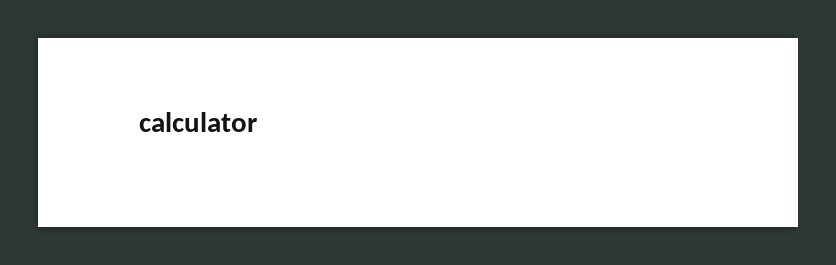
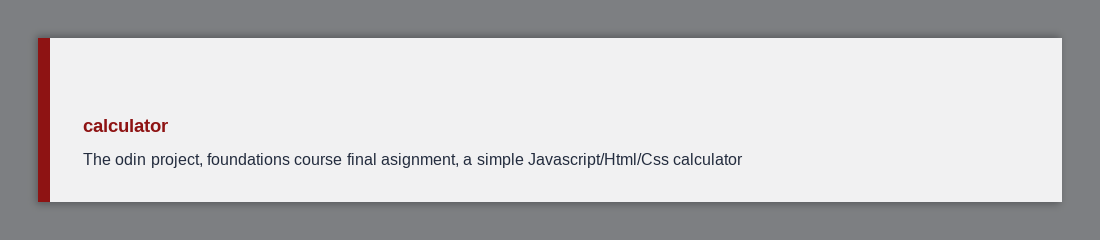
[139,112,257,132] calculator -> [83,119,168,132] [83,153,744,168] calculator // The odin project, foundations course final asignment, a simple Javascript/Html/Css calculator

